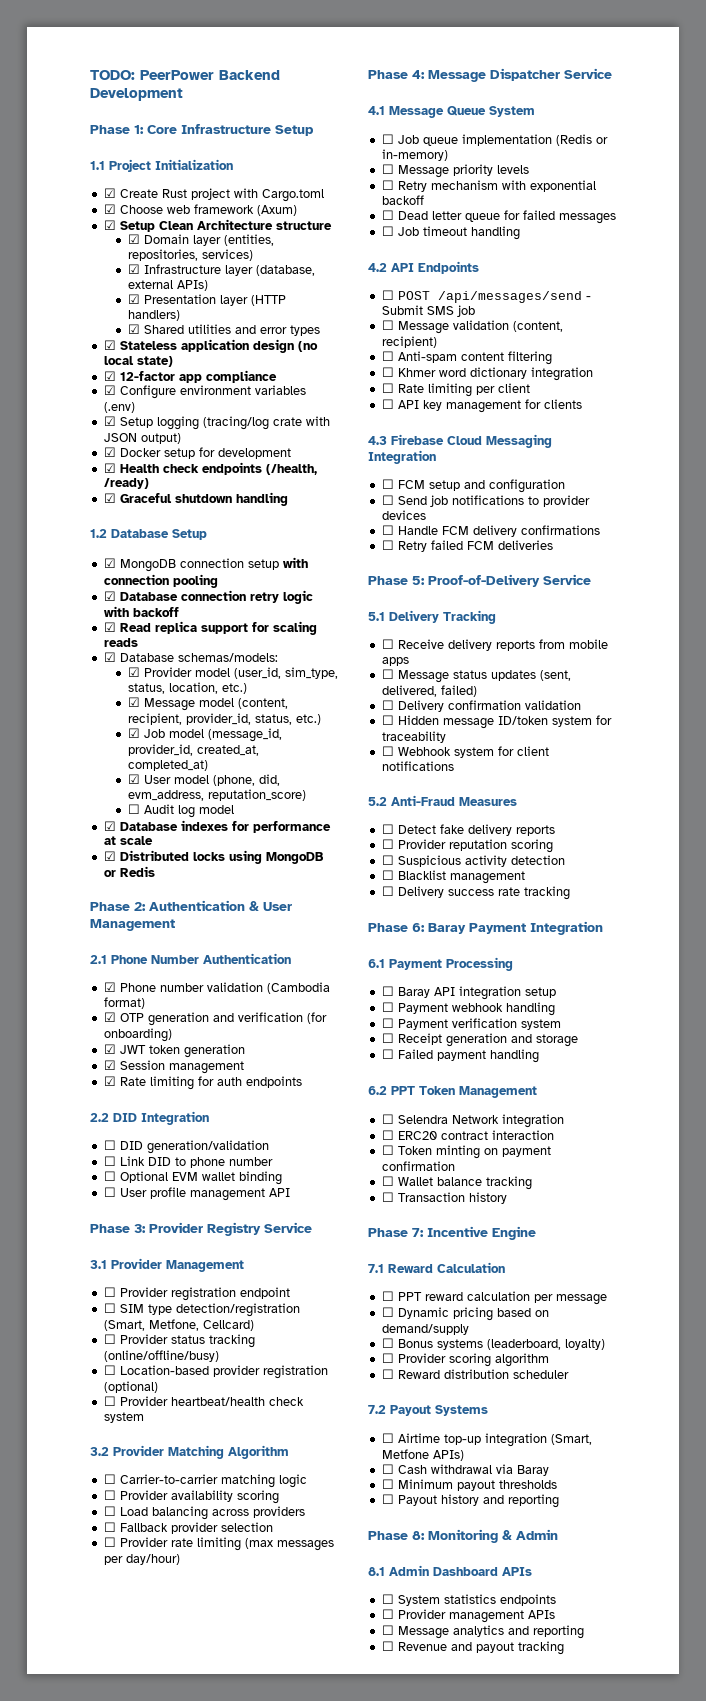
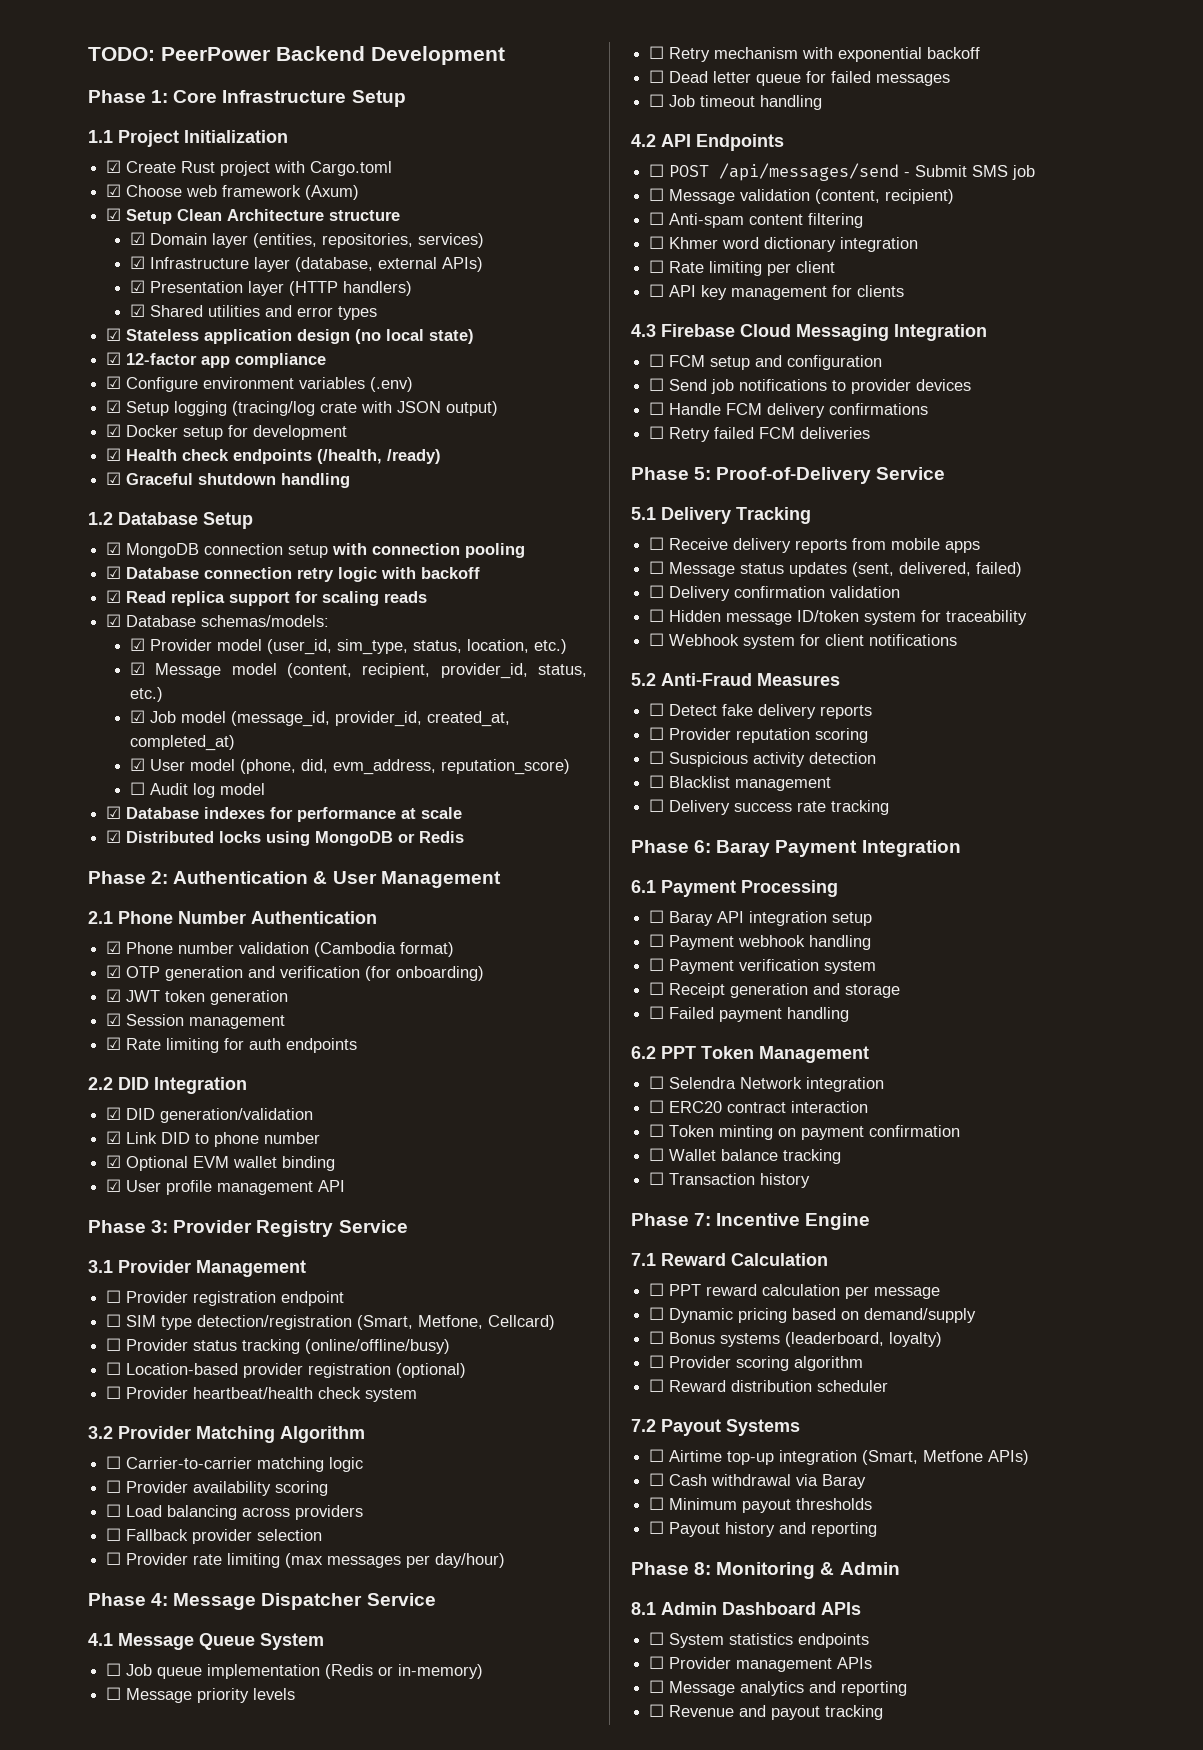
[103,1140,116,1150] ☐ -> [106,1107,122,1120] ☑
[103,1156,116,1166] ☐ -> [106,1131,122,1144] ☑
[103,1171,116,1181] ☐ -> [106,1155,122,1168] ☑
[103,1187,116,1197] ☐ -> [106,1179,122,1192] ☑

